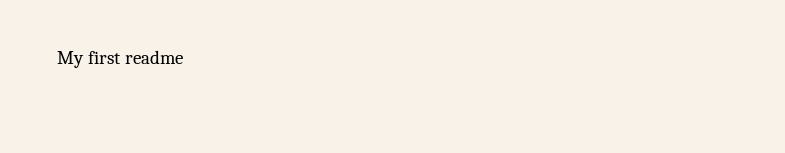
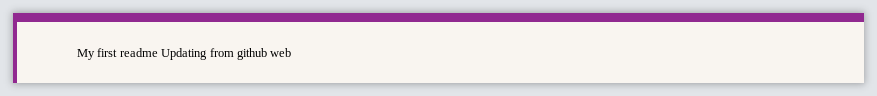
(184, 57) none -> [161,48,292,60] Updating from github web

